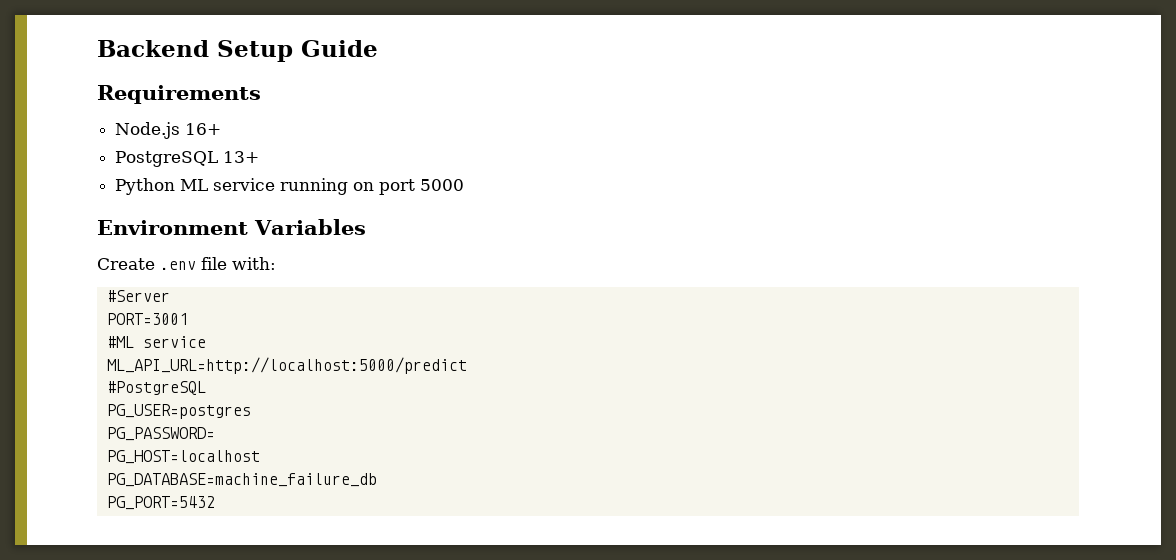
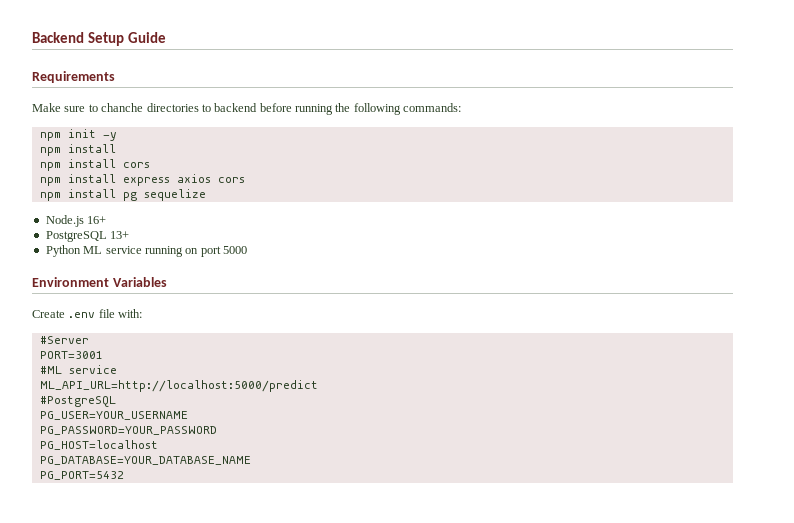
(261, 94) none -> [32,103,462,115] [39,129,117,141] [39,144,116,156] [39,159,150,171] [39,174,245,186] [39,189,206,201] // Make sure to chanche directories to backend before running the following commands: // npm init -y // npm install // npm install cors // npm install express axios cors // npm install pg sequelize
[106,404,251,419] [106,427,215,441] PG_USER=postgres // PG_PASSWORD= -> [39,411,188,420] [39,426,217,435] PG_USER=YOUR_USERNAME // PG_PASSWORD=YOUR_PASSWORD
[106,473,377,487] PG_DATABASE=machine_failure_db -> [39,456,251,465] PG_DATABASE=YOUR_DATABASE_NAME

